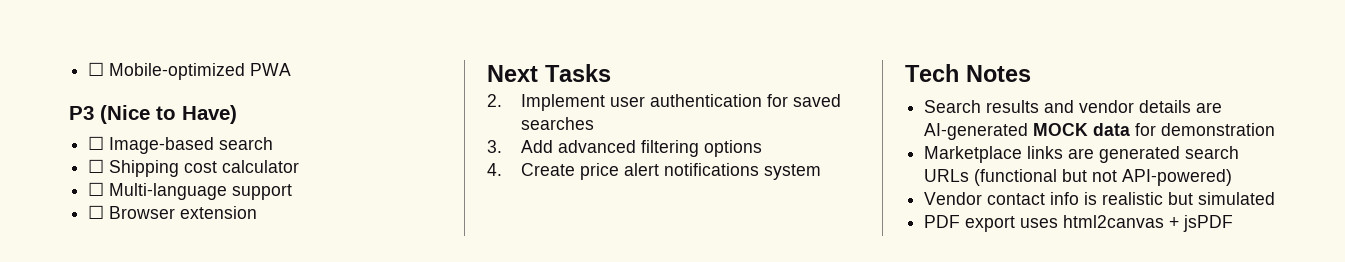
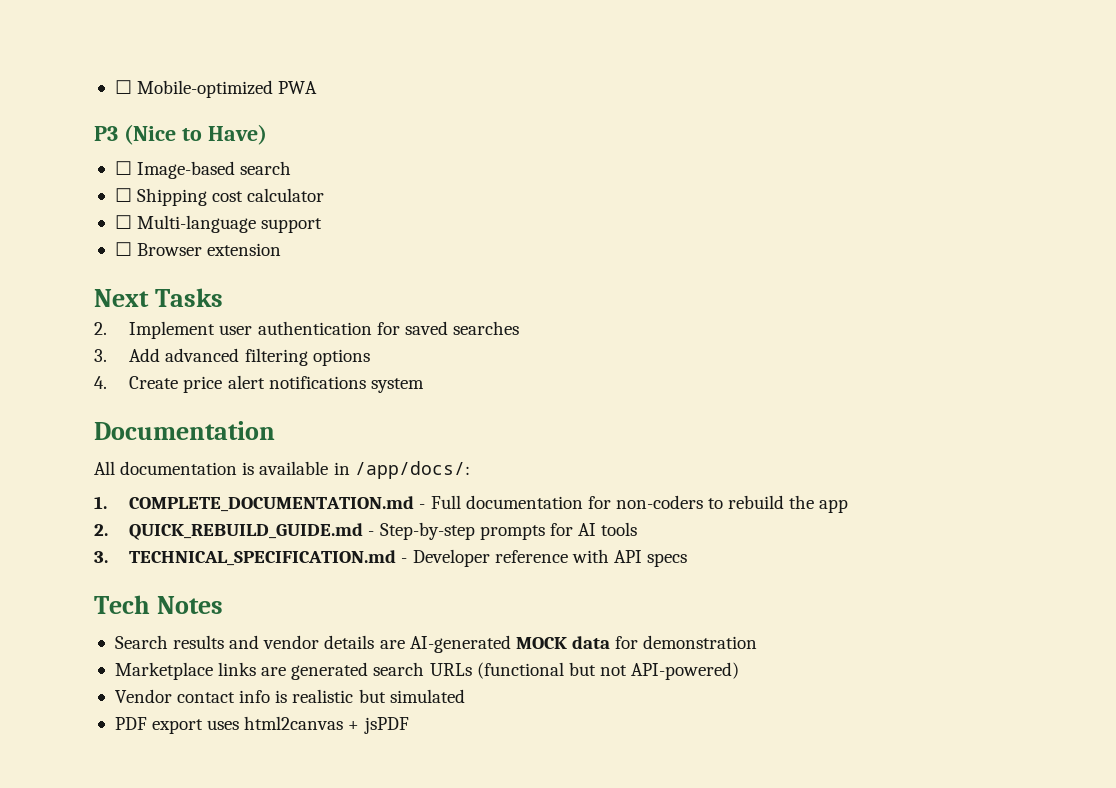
(822, 172) none -> [94,421,275,440] [94,461,470,479] [94,495,849,513] [94,522,638,540] [94,549,688,567] // Documentation // All documentation is available in /app/docs/: // 1. COMPLETE_DOCUMENTATION.md - Full documentation for non-coders to rebuild the app // 2. QUICK_REBUILD_GUIDE.md - Step-by-step prompts for AI tools // 3. TECHNICAL_SPECIFICATION.md - Developer reference with API specs

